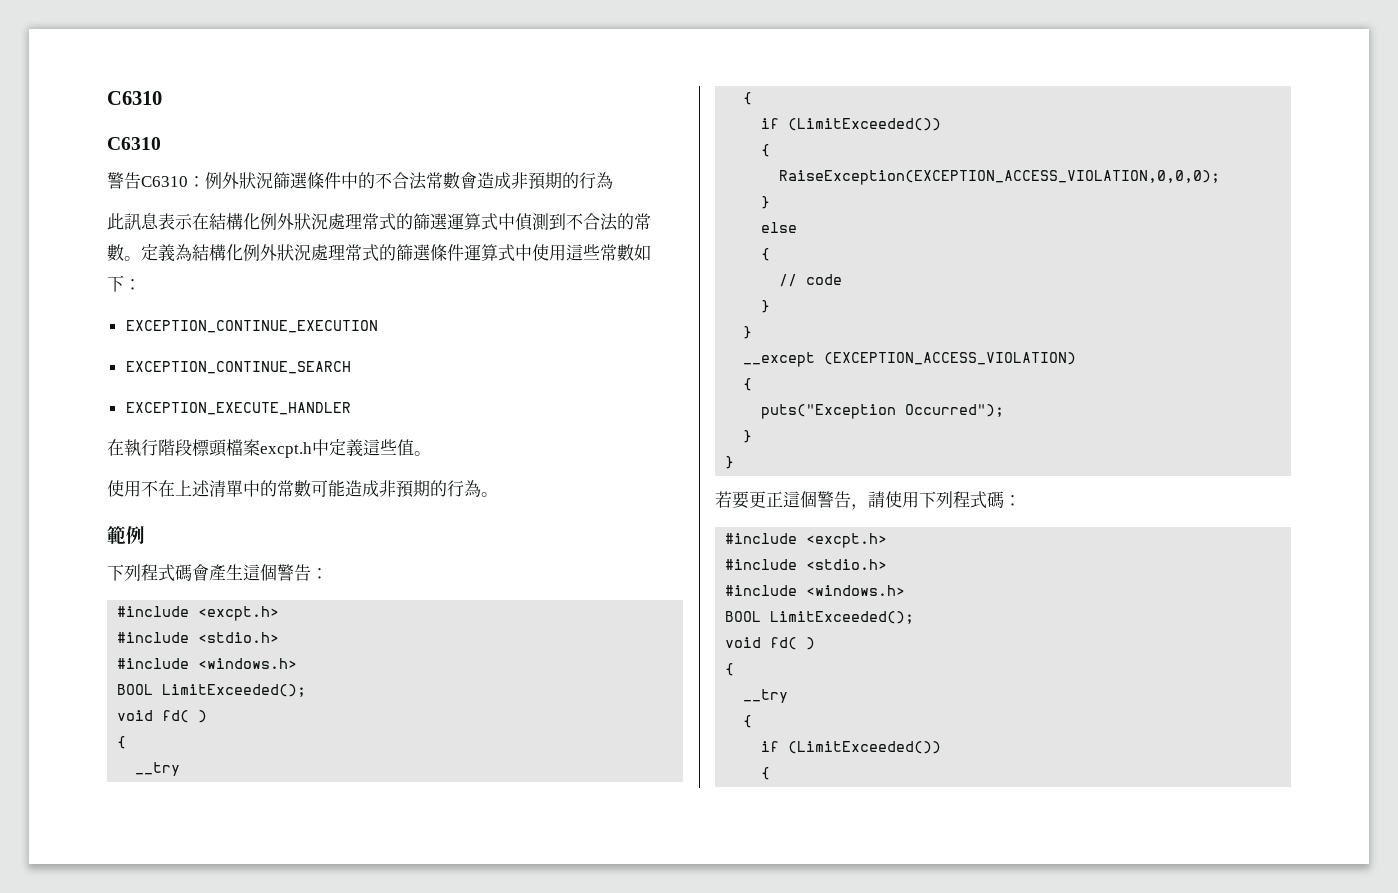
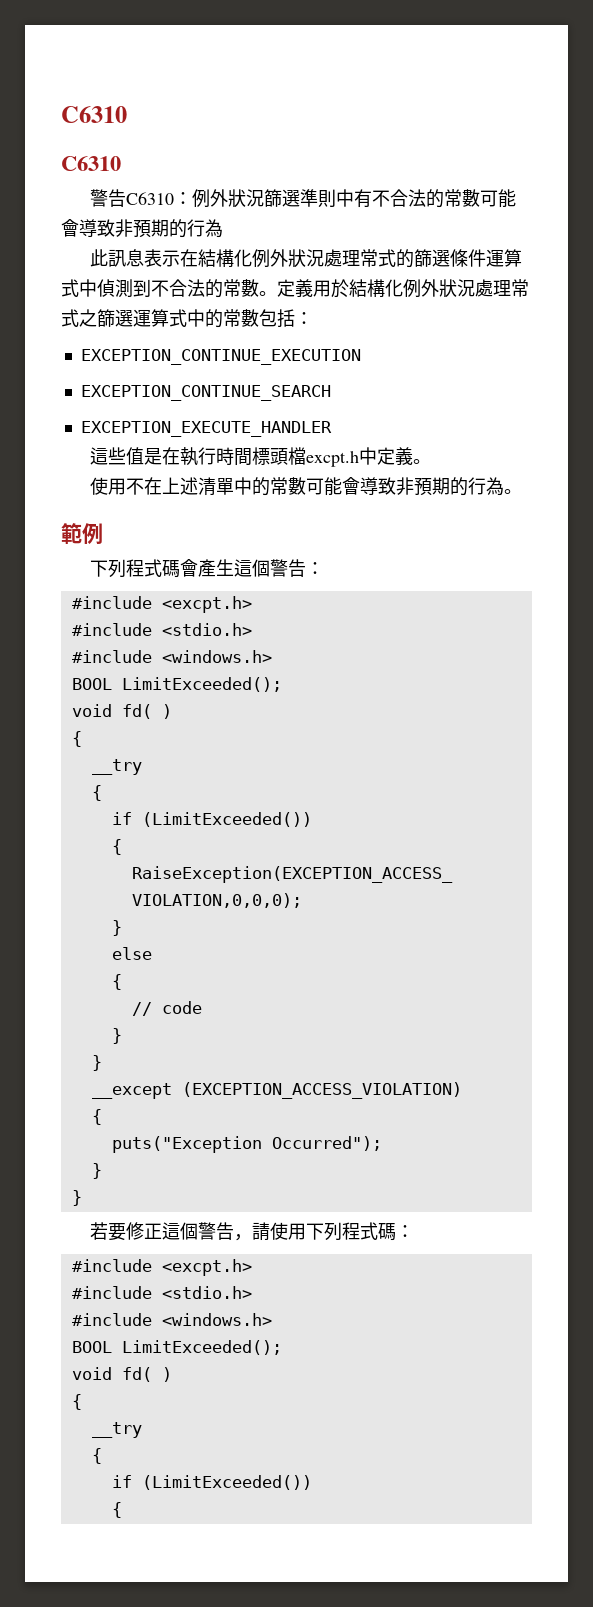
[307,172,511,190] 條件中的不合法常數會造成 -> [300,189,517,208] [61,219,115,237] 準則中有不合法的常數可能會導致
(448, 221) none -> [450,249,487,267] 條件
[175,244,651,262] [107,275,141,292] [125,320,378,333] [125,361,351,374] [125,402,351,415] [107,439,260,457] 為結構化例外狀況處理常式的篩選條件運算式中使用這些常數如下： // EXCEPTION_CONTINUE_EXECUTION // EXCEPTION_CONTINUE_SEARCH // EXCEPTION_EXECUTE_HANDLER // 在執行階段標頭檔案 -> [313,279,529,298] [61,309,313,328] [80,349,361,365] [80,385,331,401] [80,421,332,437] [90,447,307,466] 用於結構化例外狀況處理常式之篩選運算式中的常數包括： // EXCEPTION_CONTINUE_EXECUTION // EXCEPTION_CONTINUE_SEARCH // EXCEPTION_EXECUTE_HANDLER // 這些值是在執行時間標頭檔
[363,439,414,456] 這些值 -> (414, 456) none
[345,480,379,497] 造成 -> [342,477,397,495] 會導致
[749,491,766,508] 更 -> [126,1222,145,1240] 修

